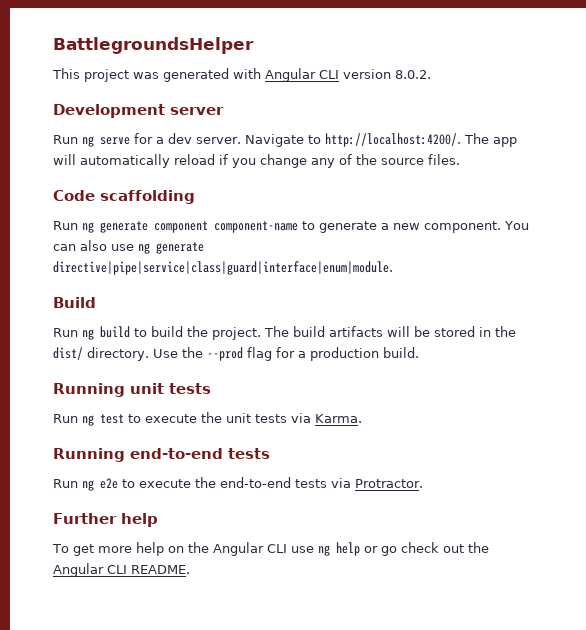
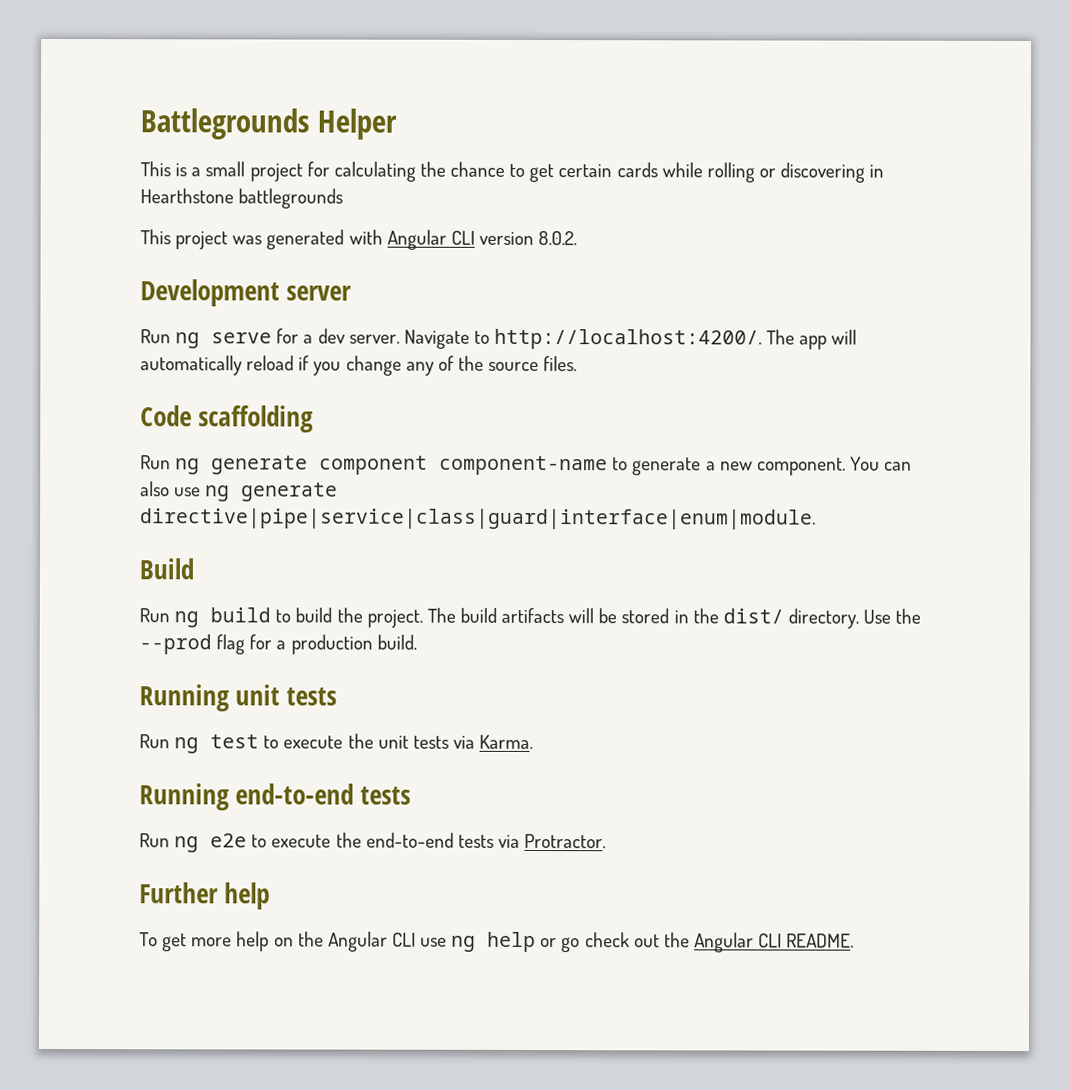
[53,37,254,54] BattlegroundsHelper -> [140,108,398,140] [140,161,885,183] [140,188,344,209] Battlegrounds Helper // This is a small project for calculating the chance to get certain cards while rolling or discovering in Hearthstone battlegrounds

